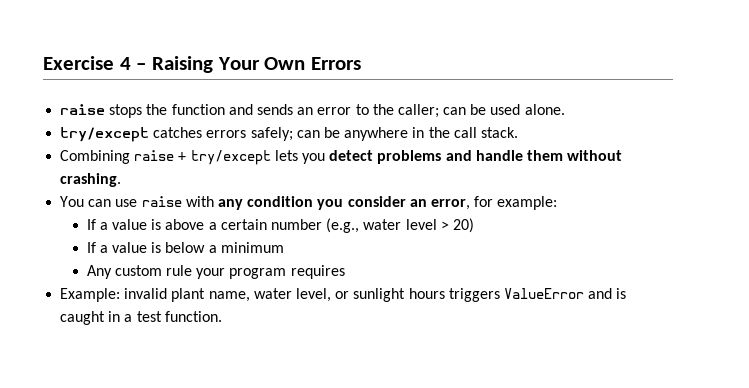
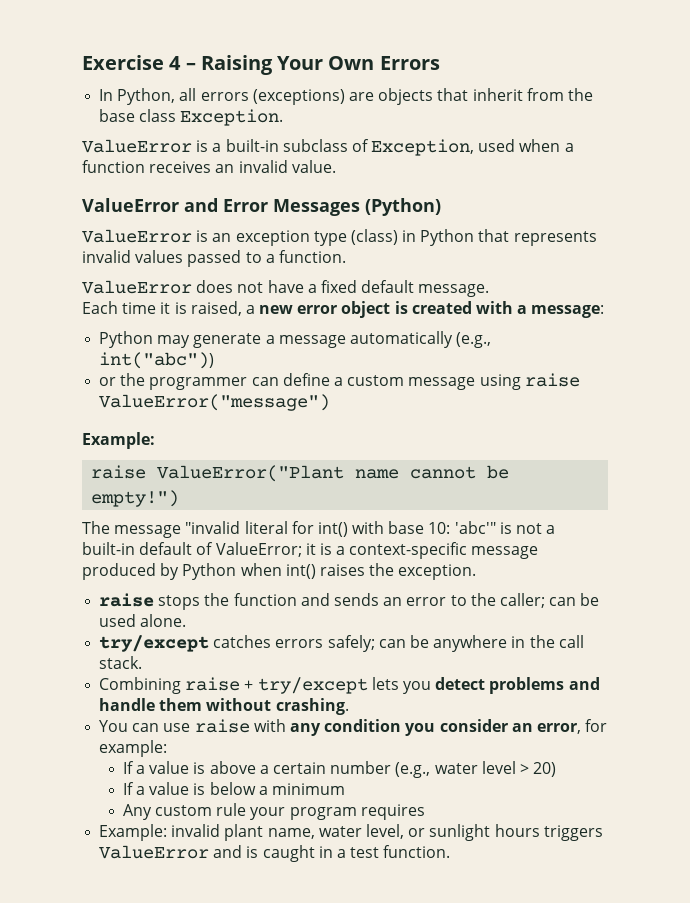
(362, 63) none -> [99,88,593,105] [99,109,284,126] [82,139,574,156] [82,160,336,173] [82,198,441,216] [82,229,597,246] [82,250,346,267] [82,280,490,297] [82,301,605,318] [99,331,492,348] [99,352,215,369] [99,373,580,390] [99,394,331,411] [82,432,155,449] [91,465,510,482] [91,490,180,507] [82,521,556,538] [82,542,539,559] [82,563,477,580] // In Python, all errors (exceptions) are objects that inherit from the base class Exception. // ValueError is a built-in subclass of Exception, used when a function receives an invalid value. // ValueError and Error Messages (Python) // ValueError is an exception type (class) in Python that represents invalid values passed to a function. // ValueError does not have a fixed default message. // Each time it is raised, a new error object is created with a message: // Python may generate a message automatically (e.g., int("abc")) // or the programmer can define a custom message using raise ValueError("message") // Example: // raise ValueError("Plant name cannot be empty!") // The message "invalid literal for int() with base 10: 'abc'" is not a built-in default of ValueError; it is a context-specific message produced by Python when int() raises the exception.

